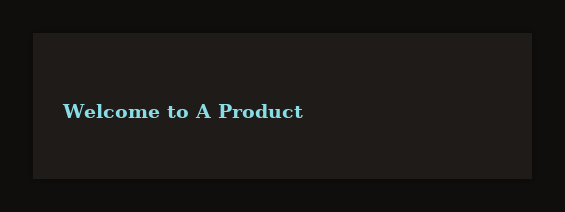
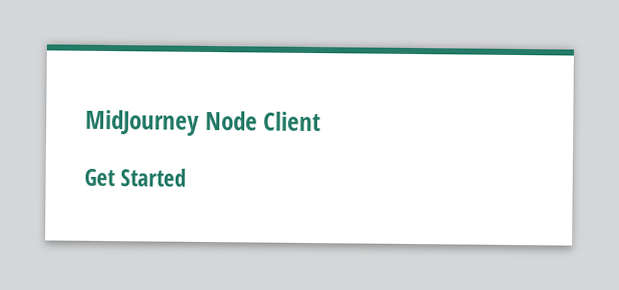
[62,104,303,118] Welcome to A Product -> [85,109,322,136] [84,168,187,187] MidJourney Node Client // Get Started

